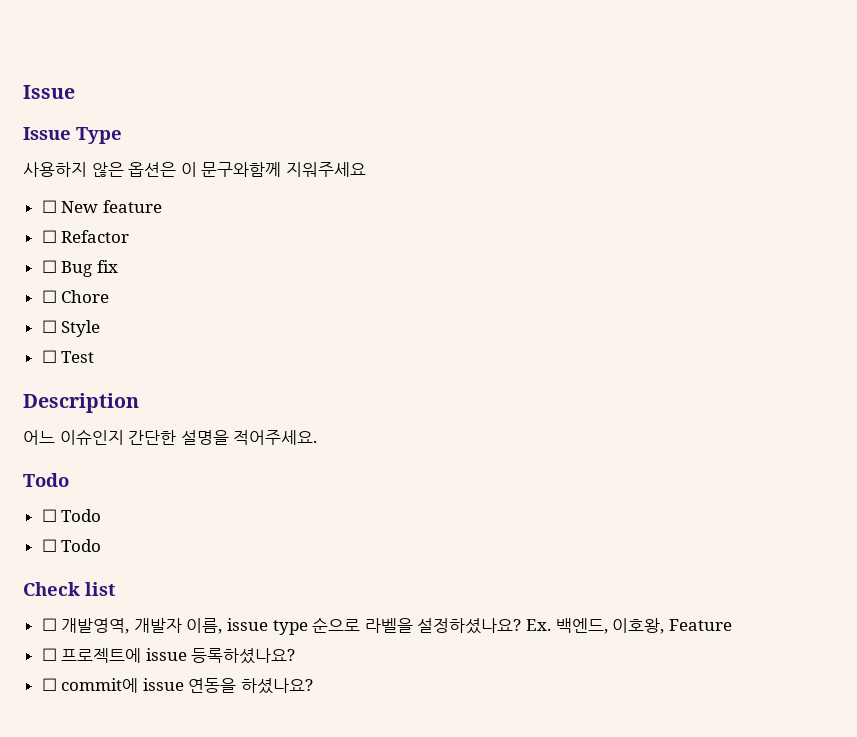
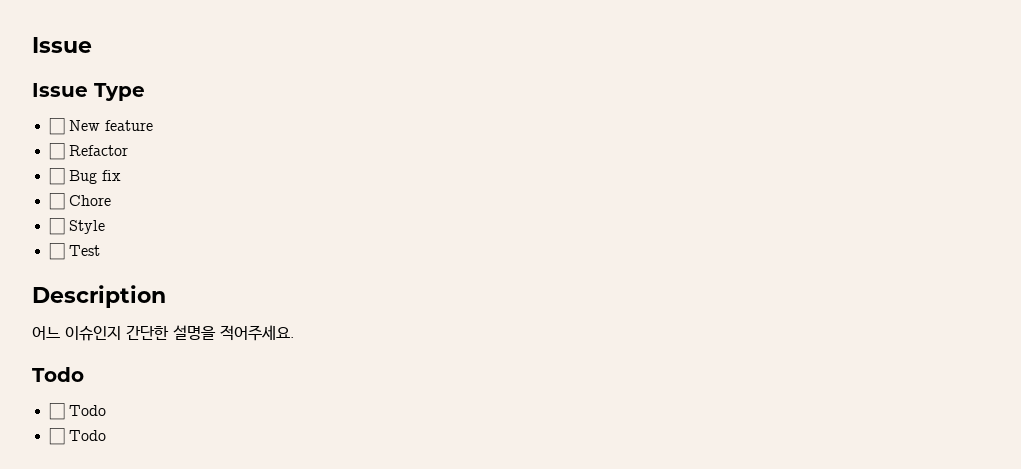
[23,162,366,177] // 사용하지 않은 옵션은 이 문구와함께 지워주세요 -> (145, 92) none
[23,582,116,596] [41,617,732,635] [41,648,296,664] [41,678,314,694] // Check list // ☐ 개발영역, 개발자 이름, issue type 순으로 라벨을 설정하셨나요? Ex. 백엔드, 이호왕, Feature // ☐ 프로젝트에 issue 등록하셨나요? // ☐ commit에 issue 연동을 하셨나요? -> (106, 435) none

